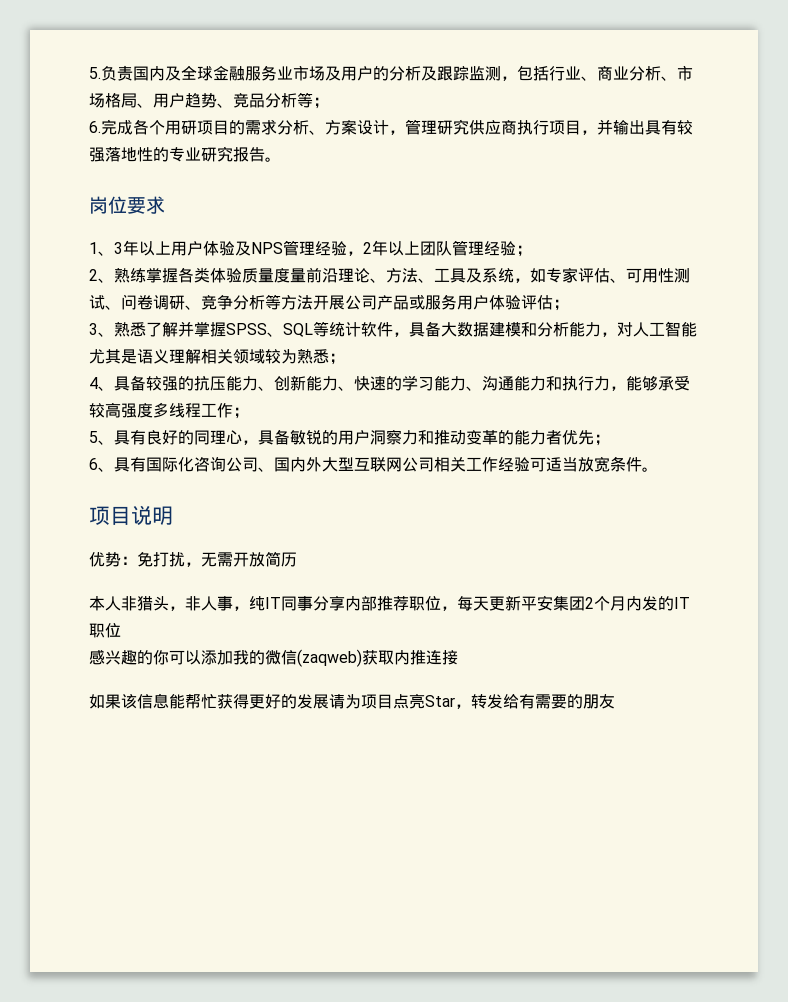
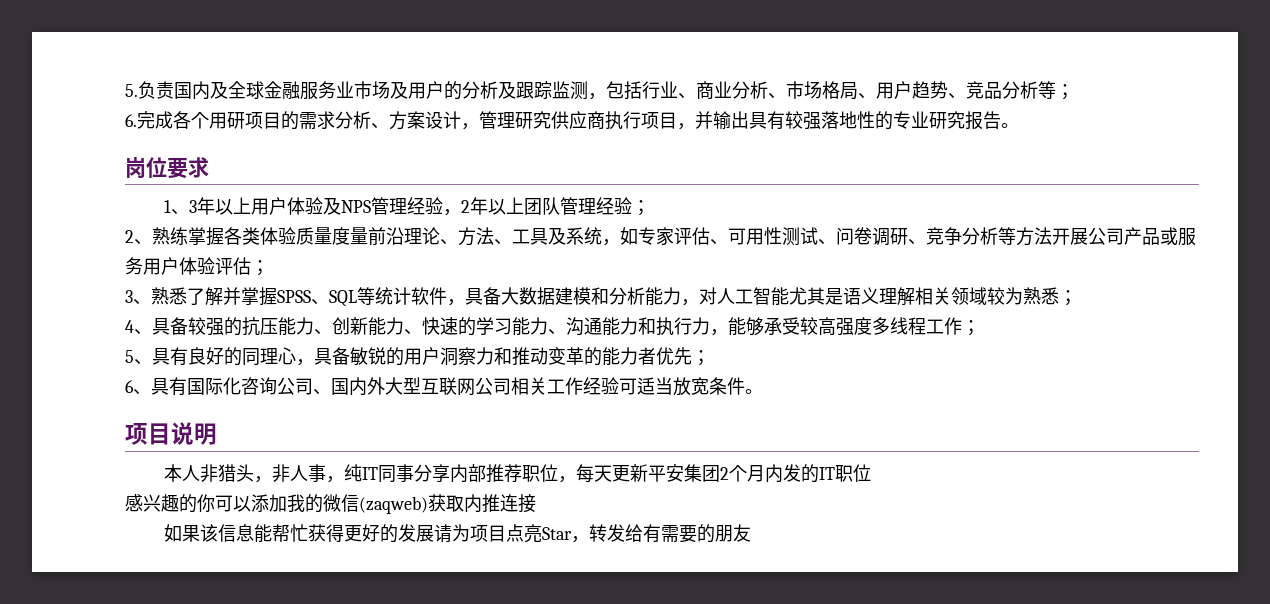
[89,551,297,567] // 优势：免打扰，无需开放简历 -> (217, 434) none

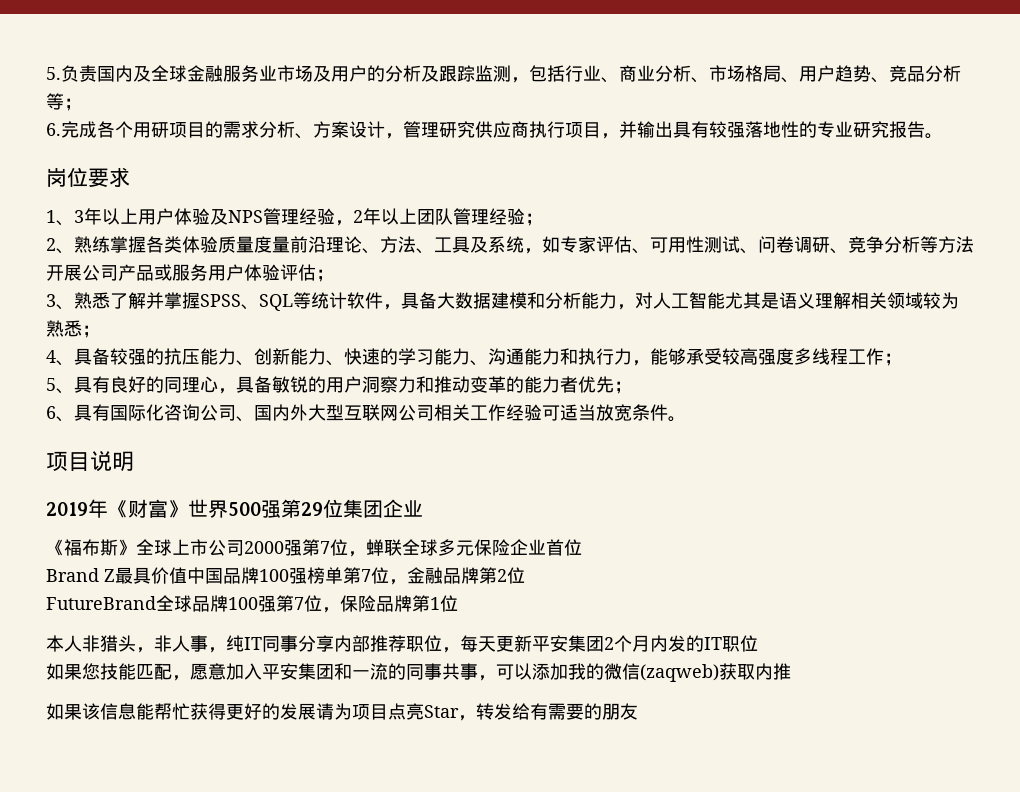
(217, 434) none -> [46,499,423,518] [46,539,582,557] [46,567,525,585] [46,595,458,613] // 2019年《财富》世界500强第29位集团企业 // 《福布斯》全球上市公司2000强第7位，蝉联全球多元保险企业首位 // Brand Z最具价值中国品牌100强榜单第7位，金融品牌第2位 // FutureBrand全球品牌100强第7位，保险品牌第1位
[125,494,215,513] 感兴趣的你 -> [46,663,496,681] 如果您技能匹配，愿意加入平安集团和一流的同事共事，
[500,494,536,513] 连接 -> (791, 671) none

